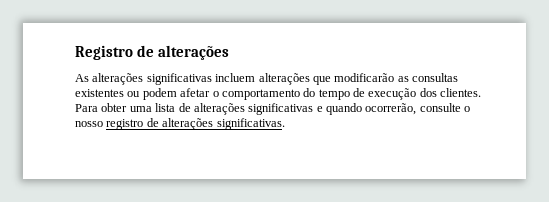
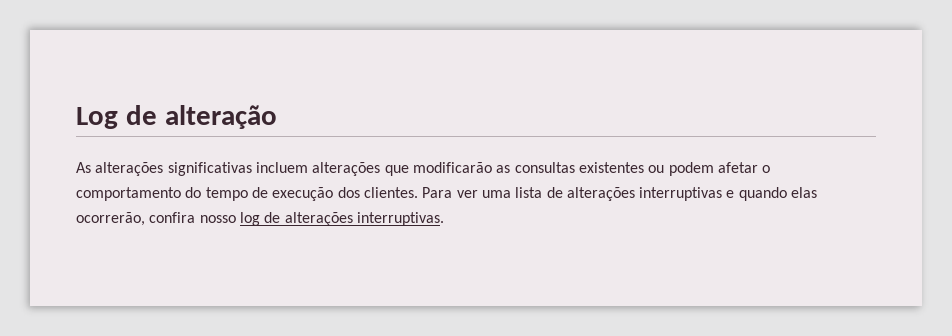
[75,45,229,60] Registro de alterações -> [76,105,277,129] Log de alteração
[101,103,128,112] obter -> [456,190,478,198] ver
[248,103,314,115] significativas -> [639,187,723,201] interruptivas
[365,103,471,115] [75,118,285,130] ocorrerão, consulte o nosso registro de alterações significativas. -> [791,187,818,198] [76,212,444,226] elas ocorrerão, confira nosso log de alterações interruptivas.

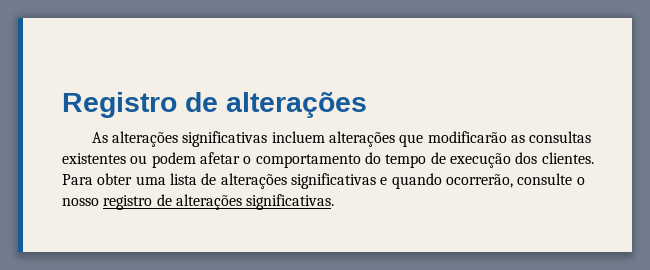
[76,105,277,129] Log de alteração -> [62,92,367,118] Registro de alterações
[456,190,478,198] ver -> [97,173,133,185] obter
[639,187,723,201] interruptivas -> [290,173,376,189] significativas
[791,187,818,198] [76,212,444,226] elas ocorrerão, confira nosso log de alterações interruptivas. -> [445,173,585,188] [62,194,335,210] ocorrerão, consulte o nosso registro de alterações significativas.

